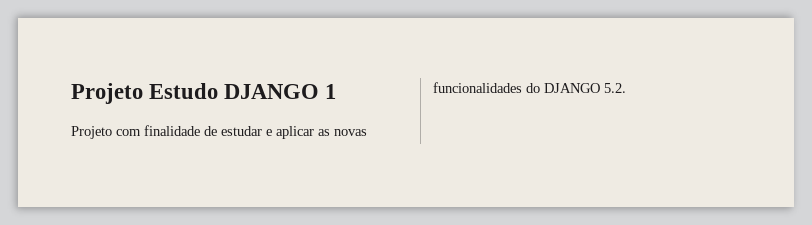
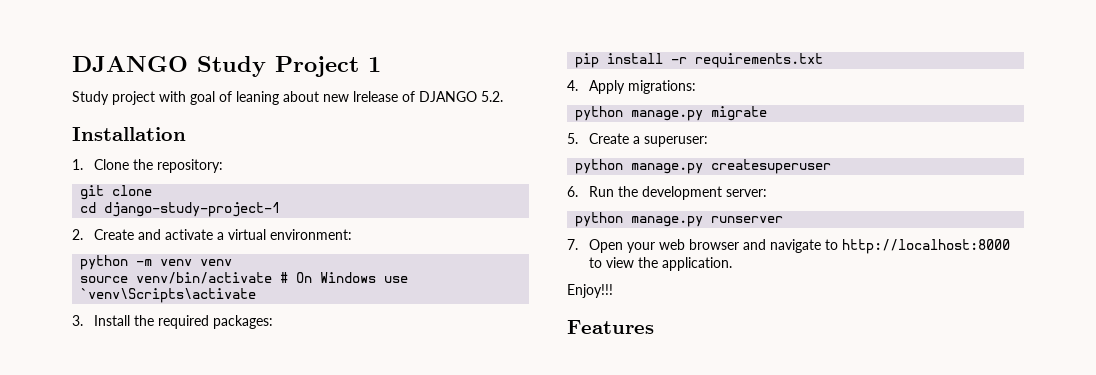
[71,83,337,104] [71,125,367,139] [433,82,626,93] Projeto Estudo DJANGO 1 // Projeto com finalidade de estudar e aplicar as novas funcionalidades do DJANGO 5.2. -> [72,56,381,77] [72,91,503,105] [72,127,186,141] [72,159,224,173] [80,185,153,200] [80,202,281,217] [72,229,353,240] [80,255,233,270] [80,272,409,284] [80,288,257,303] [72,315,274,329] [575,53,824,68] [567,80,697,94] [575,106,768,121] [567,133,709,147] [575,159,832,174] [567,186,768,200] [575,212,784,227] [567,239,1011,254] [589,257,733,271] [567,284,613,298] [567,320,654,334] DJANGO Study Project 1 // Study project with goal of leaning about new lrelease of DJANGO 5.2. // Installation // 1. Clone the repository: // git clone // cd django-study-project-1 // 2. Create and activate a virtual environment: // python -m venv venv // source venv/bin/activate # On Windows use `venv\Scripts\activate // 3. Install the required packages: // pip install -r requirements.txt // 4. Apply migrations: // python manage.py migrate // 5. Create a superuser: // python manage.py createsuperuser // 6. Run the development server: // python manage.py runserver // 7. Open your web browser and navigate to http://localhost:8000 to view the application. // Enjoy!!! // Features

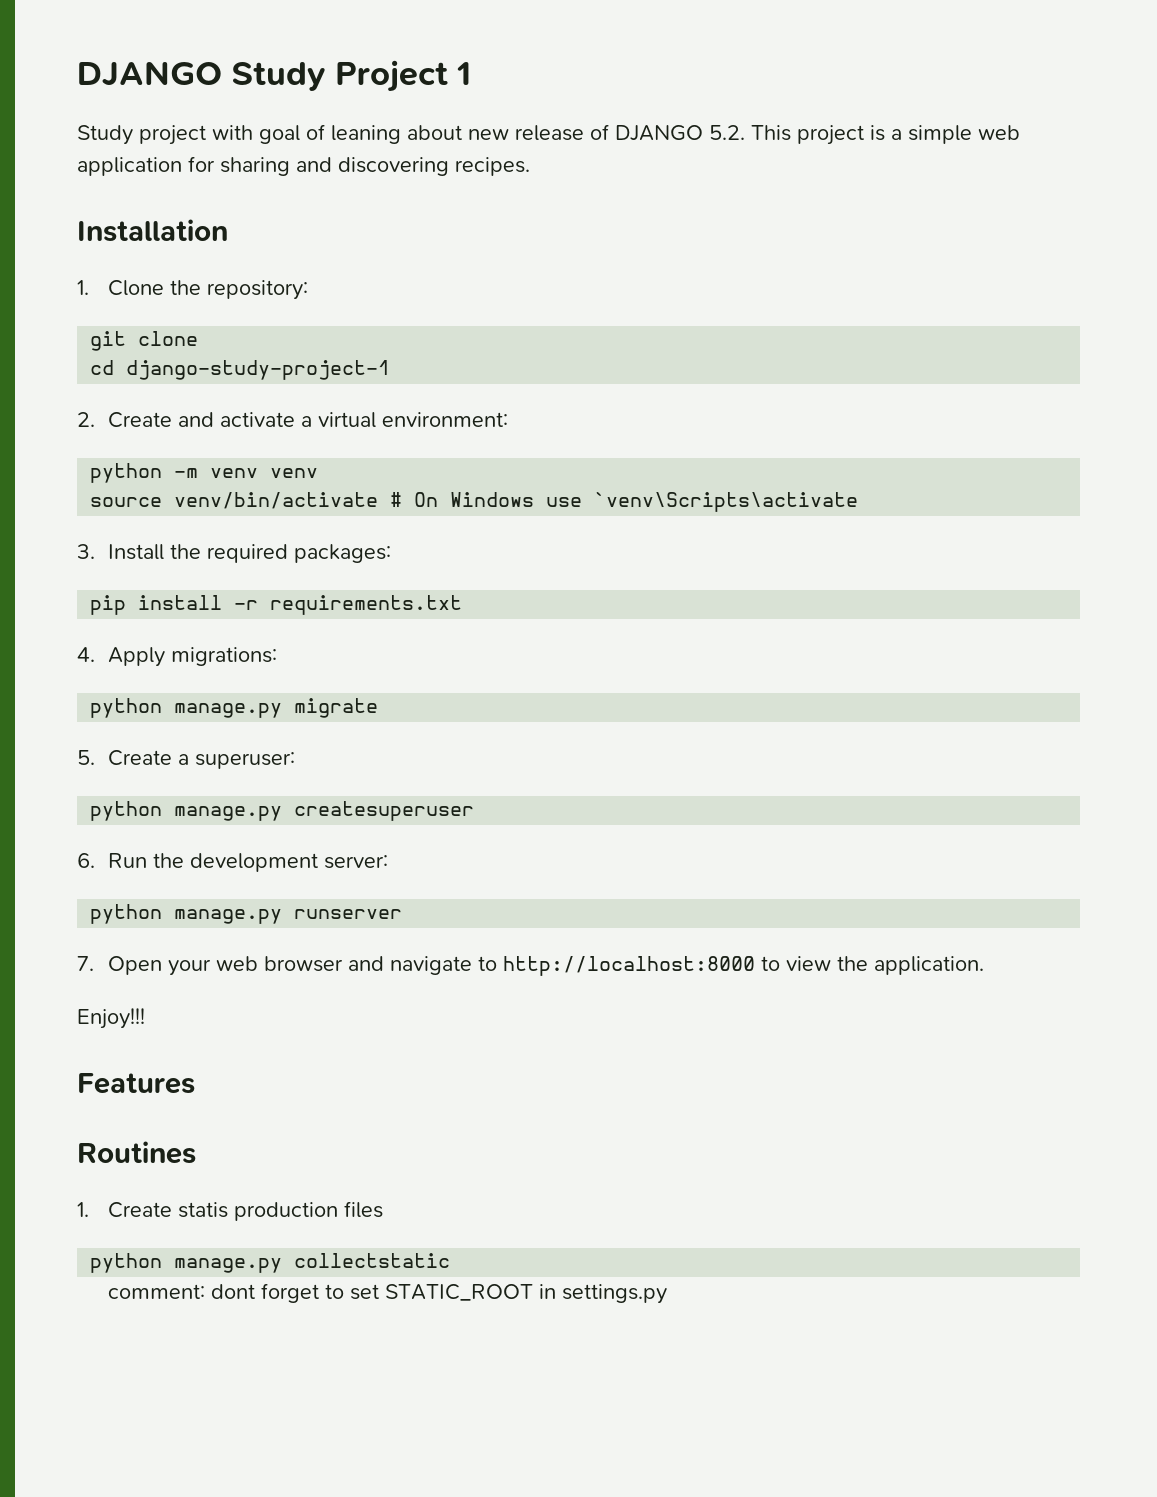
[353,91,398,102] lrelease -> [515,125,584,141] release
(503, 96) none -> [751,125,1020,145] [77,156,530,176] This project is a simple web application for sharing and discovering recipes.
(654, 327) none -> [77,1141,196,1164] [77,1201,383,1221] [90,1253,451,1273] [107,1283,667,1304] // Routines // 1. Create statis production files // python manage.py collectstatic // comment: dont forget to set STATIC_ROOT in settings.py

